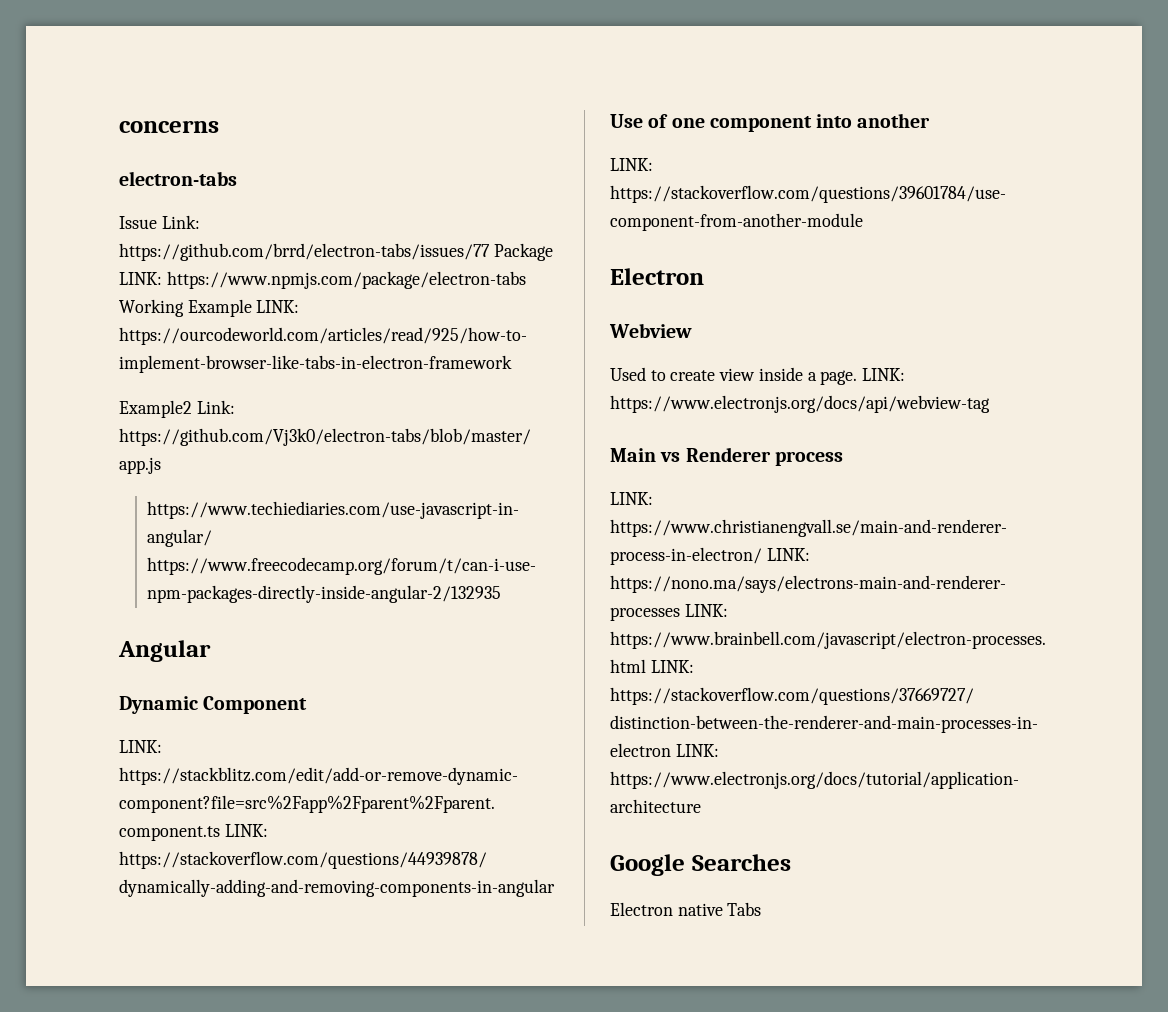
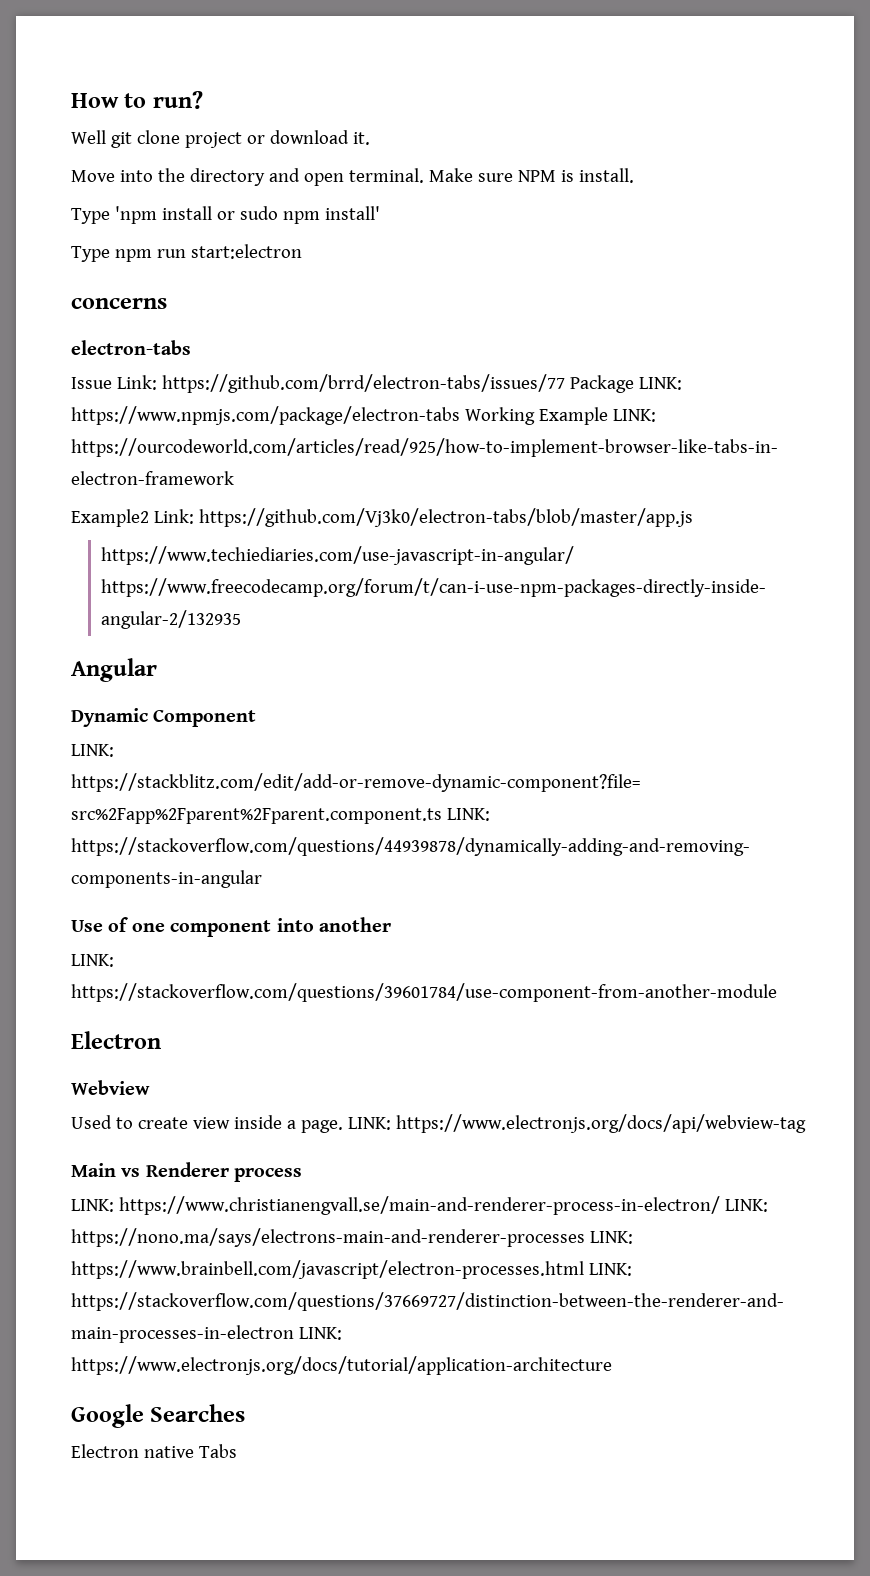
(119, 126) none -> [71,91,203,109] [71,130,370,148] [71,168,634,186] [71,206,380,224] [71,244,302,262] How to run? // Well git clone project or download it. // Move into the directory and open terminal. Make sure NPM is install. // Type 'npm install or sudo npm install' // Type npm run start:electron //

